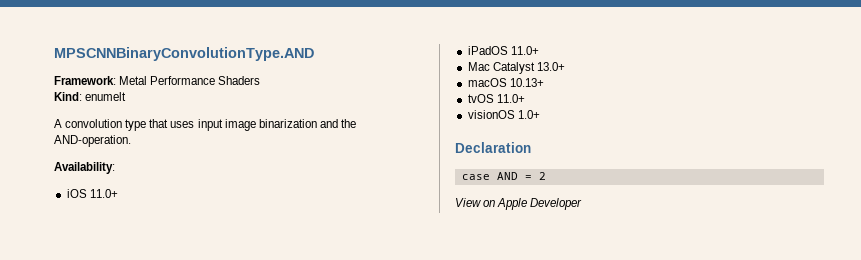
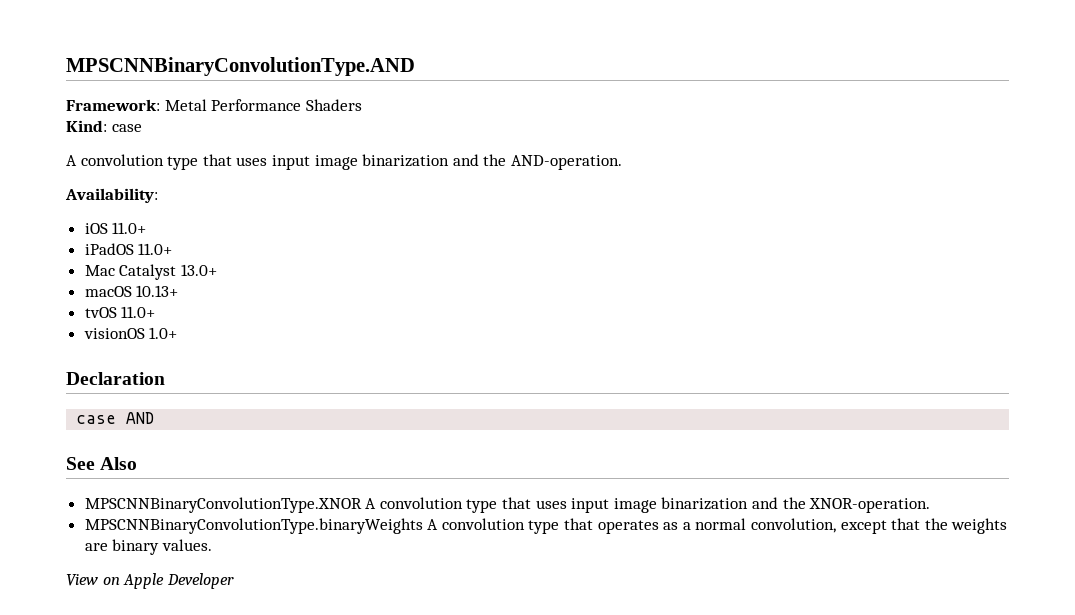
[85,92,127,101] enumelt -> [111,124,142,132] case
[524,172,546,180] = 2 -> [66,457,138,470] [84,497,931,513] [84,518,1008,534] [84,539,212,555] // See Also // MPSCNNBinaryConvolutionType.XNOR A convolution type that uses input image binarization and the XNOR-operation. // MPSCNNBinaryConvolutionType.binaryWeights A convolution type that operates as a normal convolution, except that the weights are binary values.

